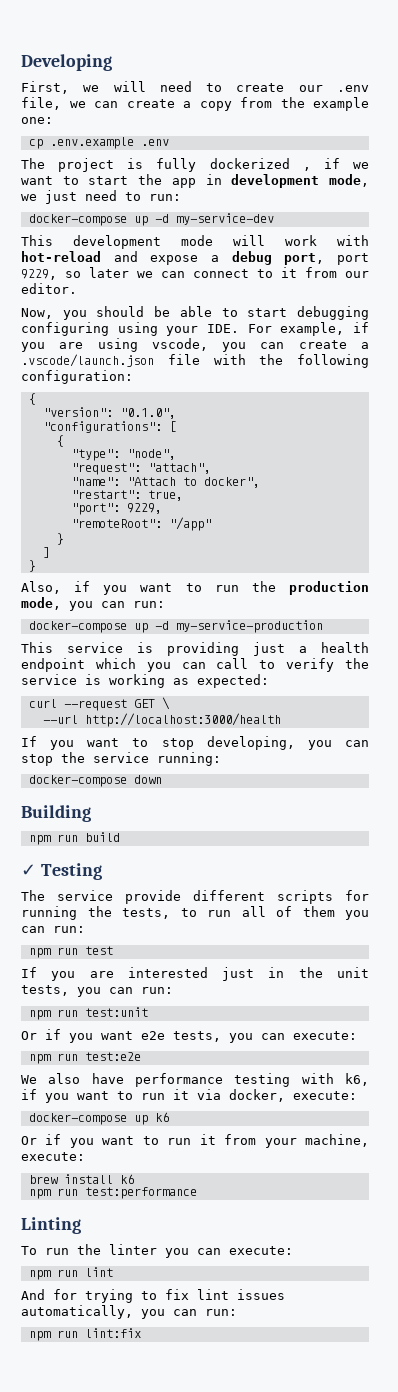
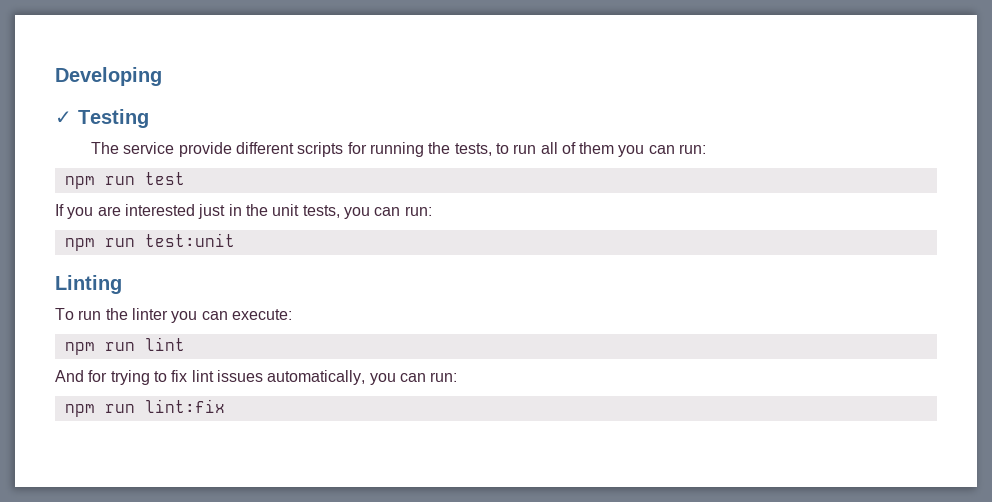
[21,81,369,94] [21,97,369,111] [21,117,53,124] [28,137,169,149] [21,158,370,172] [21,174,370,188] [21,190,181,204] [28,213,274,226] [21,235,369,249] [21,251,369,265] [21,267,369,280] [21,283,77,294] [21,306,370,320] [21,322,369,336] [21,338,369,352] [21,354,369,368] [21,370,133,384] [28,393,36,405] [42,407,176,419] [42,421,176,433] [56,435,64,447] [70,449,176,461] [70,463,211,475] [70,477,260,488] [70,490,183,501] [70,503,162,515] [70,517,211,531] [56,533,64,545] [42,547,50,558] [28,560,36,572] [21,581,369,595] [21,597,165,611] [28,620,323,633] [21,642,369,656] [21,658,369,672] [21,674,269,688] [28,697,170,711] [42,713,281,727] [21,736,369,750] [21,752,221,766] [28,775,162,787] [21,805,91,822] [28,832,120,845] // First, we will need to create our .env file, we can create a copy from the example one: // cp .env.example .env // The project is fully dockerized , if we want to start the app in development mode, we just need to run: // docker-compose up -d my-service-dev // This development mode will work with hot-reload and expose a debug port, port 9229, so later we can connect to it from our editor. // Now, you should be able to start debugging configuring using your IDE. For example, if you are using vscode, you can create a .vscode/launch.json file with the following configuration: // { // "version": "0.1.0", // "configurations": [ // { // "type": "node", // "request": "attach", // "name": "Attach to docker", // "restart": true, // "port": 9229, // "remoteRoot": "/app" // } // ] // } // Also, if you want to run the production mode, you can run: // docker-compose up -d my-service-production // This service is providing just a health endpoint which you can call to verify the service is working as expected: // curl --request GET \ // --url http://localhost:3000/health // If you want to stop developing, you can stop the service running: // docker-compose down // Building // npm run build -> (162, 76) none
[21,1029,357,1043] [28,1052,141,1064] [21,1073,369,1087] [21,1089,357,1103] [28,1112,169,1125] [21,1134,370,1148] [21,1152,85,1161] [28,1174,134,1184] [28,1187,197,1199] // Or if you want e2e tests, you can execute: // npm run test:e2e // We also have performance testing with k6, if you want to run it via docker, execute: // docker-compose up k6 // Or if you want to run it from your machine, execute: // brew install k6 // npm run test:performance -> (235, 240) none

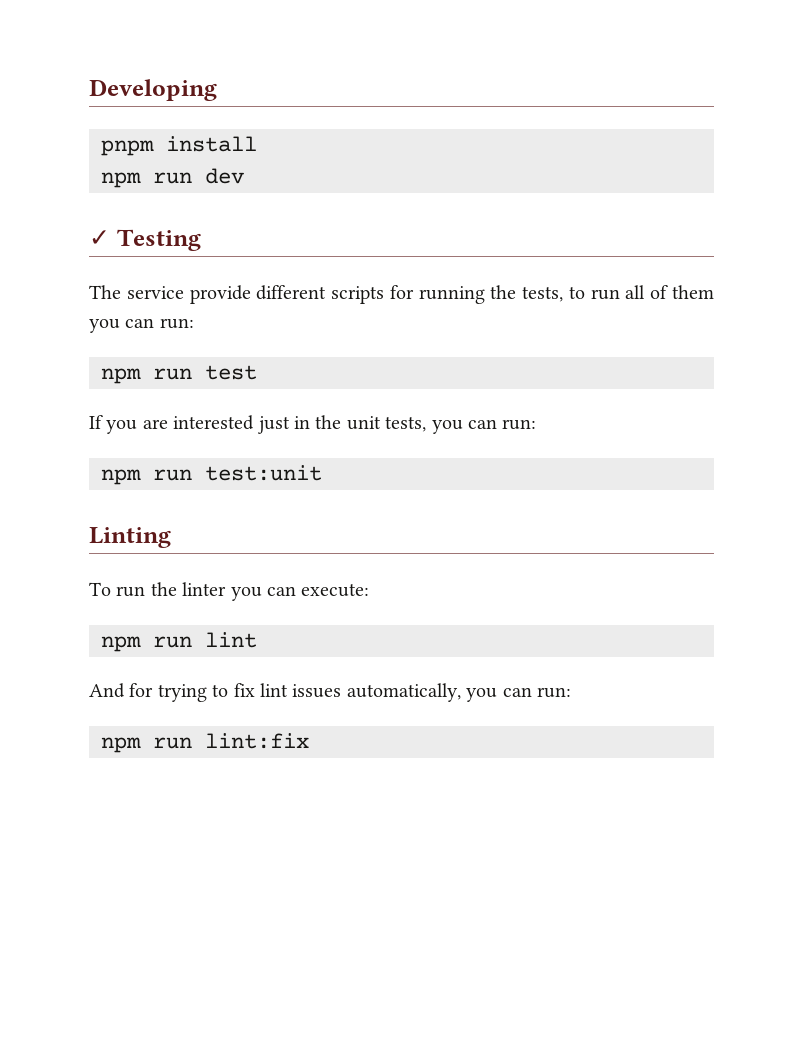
(162, 76) none -> [101,136,257,156] [101,168,244,188] // pnpm install // npm run dev

